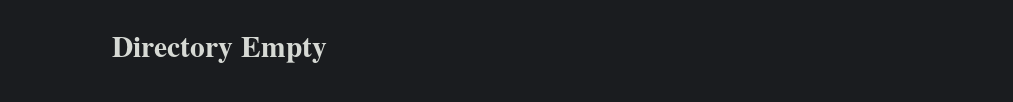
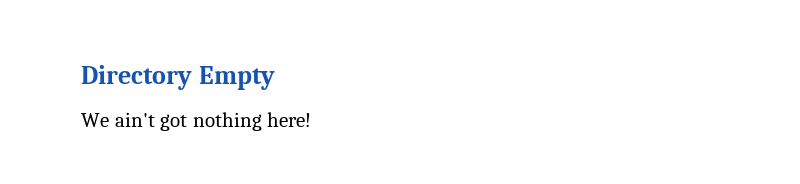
(327, 50) none -> [81,112,312,131] // We ain't got nothing here!

